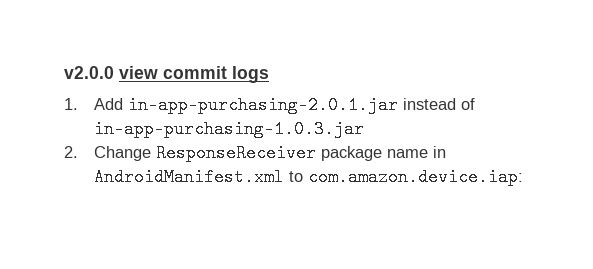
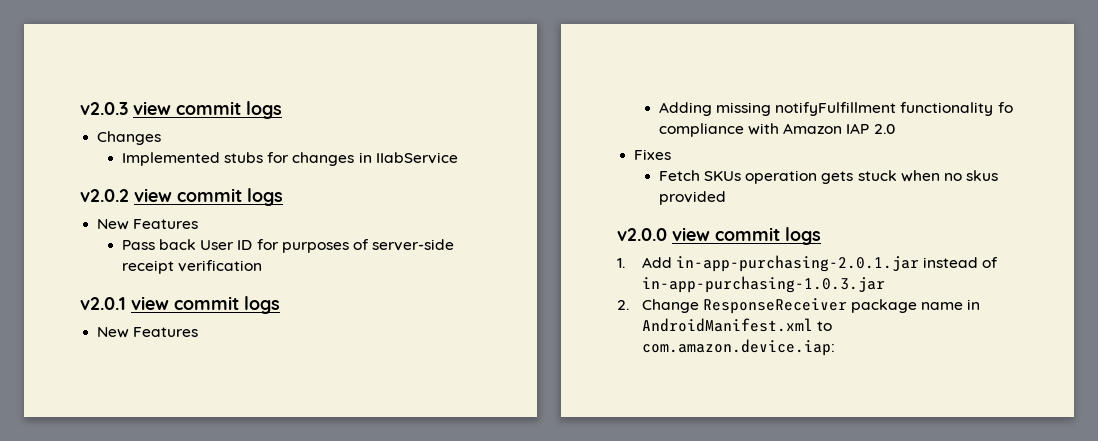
(64, 72) none -> [80,101,282,119] [97,131,162,145] [121,152,458,166] [80,188,283,206] [97,219,199,230] [121,239,455,253] [121,260,262,274] [80,296,280,314] [97,327,199,338] [658,102,1013,116] [658,123,895,137] [634,149,672,160] [658,170,999,184] [658,191,726,205] v2.0.3 view commit logs // Changes // Implemented stubs for changes in IIabService // v2.0.2 view commit logs // New Features // Pass back User ID for purposes of server-side receipt verification // v2.0.1 view commit logs // New Features // Adding missing notifyFulfillment functionality fo compliance with Amazon IAP 2.0 // Fixes // Fetch SKUs operation gets stuck when no skus provided //

